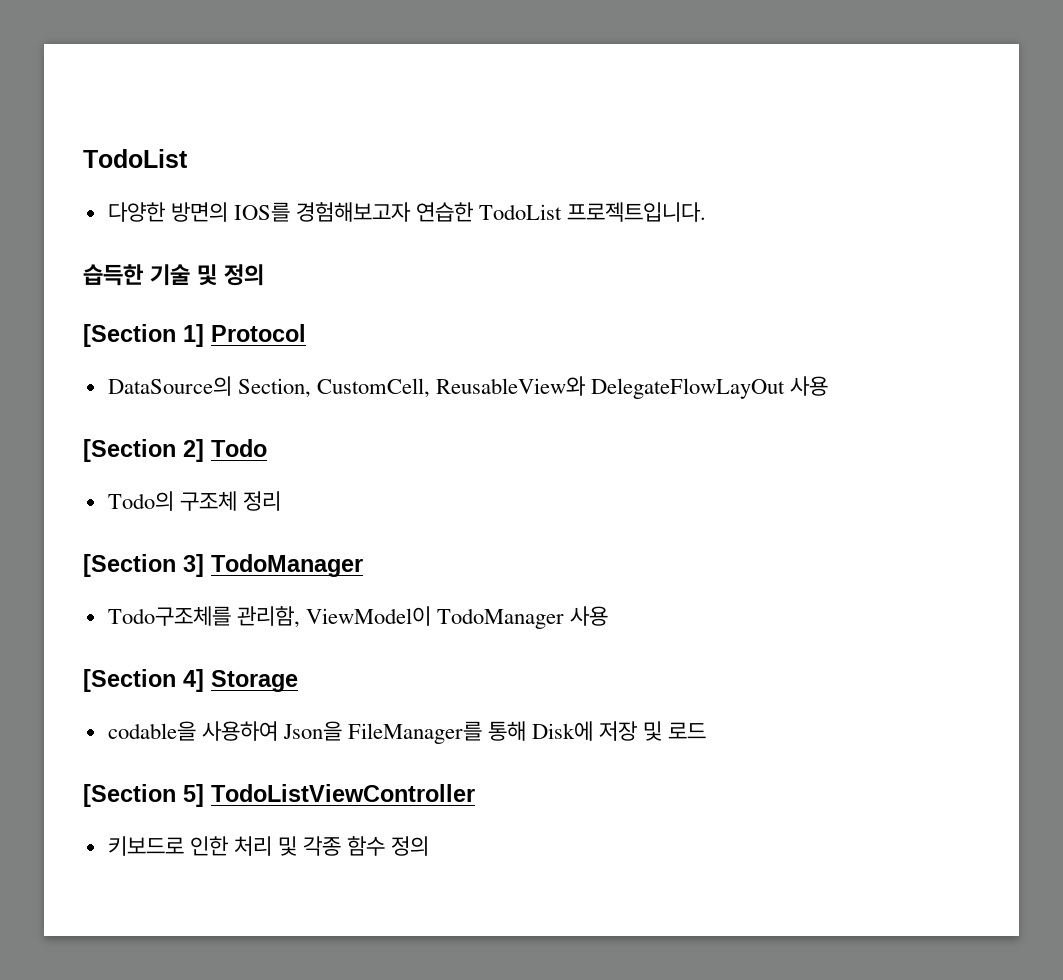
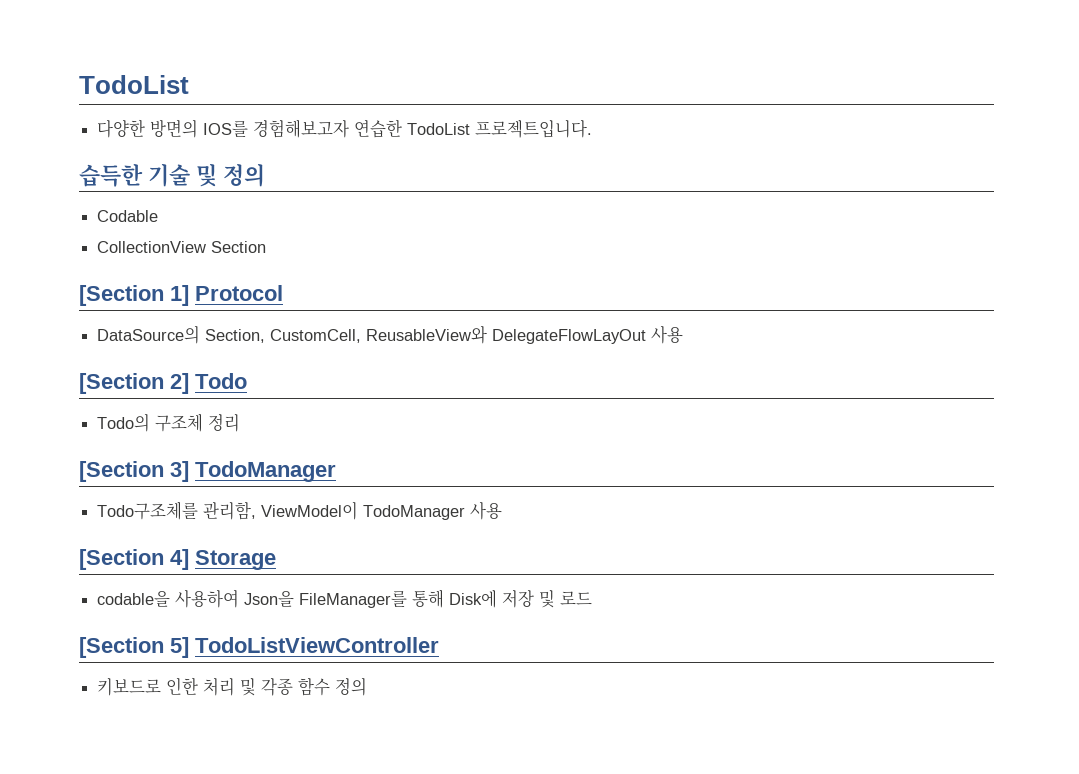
(264, 275) none -> [97,210,159,222] [97,241,267,253] // Codable // CollectionView Section

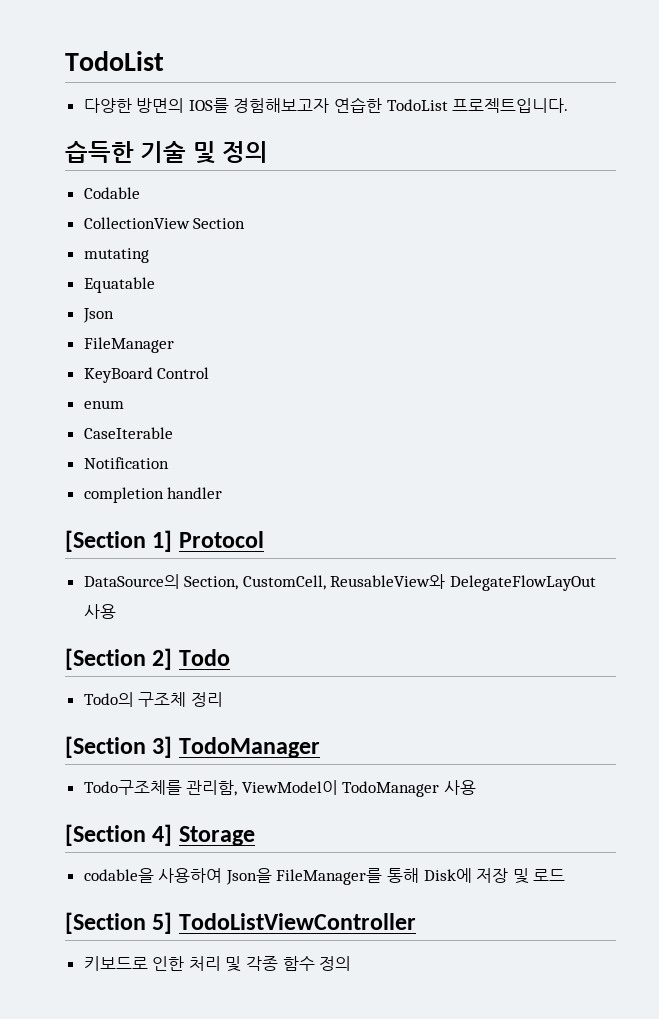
(267, 247) none -> [83,248,149,263] [83,277,155,293] [82,308,114,323] [83,337,174,353] [83,367,210,383] [83,400,124,409] [83,427,173,439] [83,457,169,469] [83,487,223,503] // mutating // Equatable // Json // FileManager // KeyBoard Control // enum // CaseIterable // Notification // completion handler

